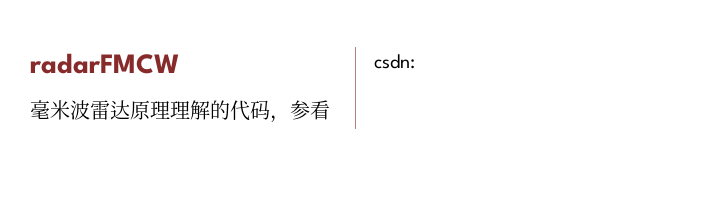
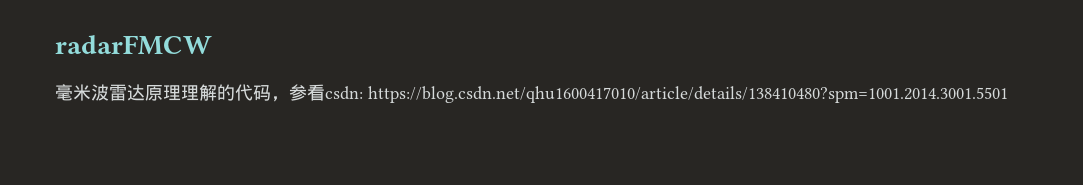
(415, 61) none -> [368,86,1008,103] https://blog.csdn.net/qhu1600417010/article/details/138410480?spm=1001.2014.3001.5501

